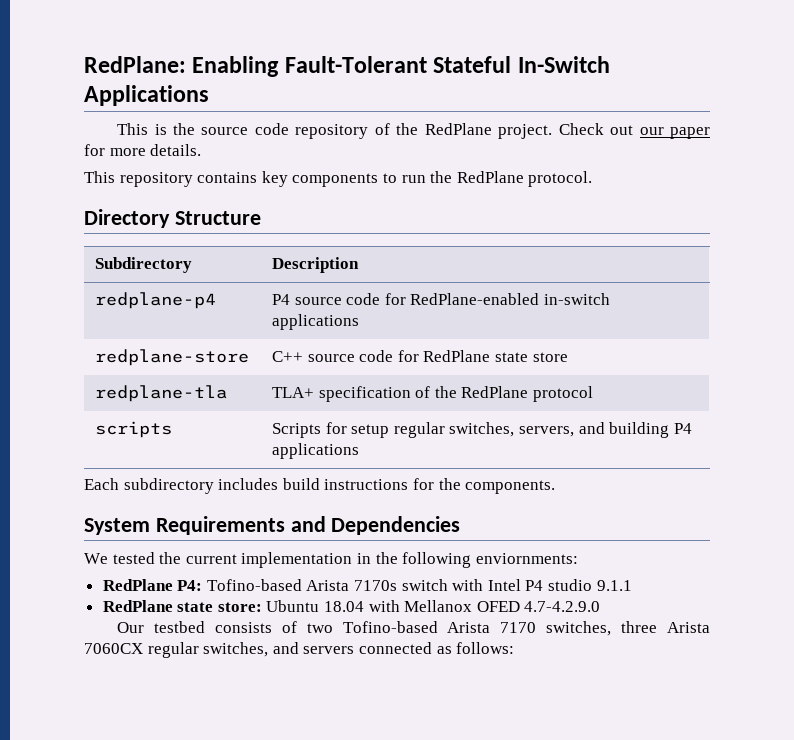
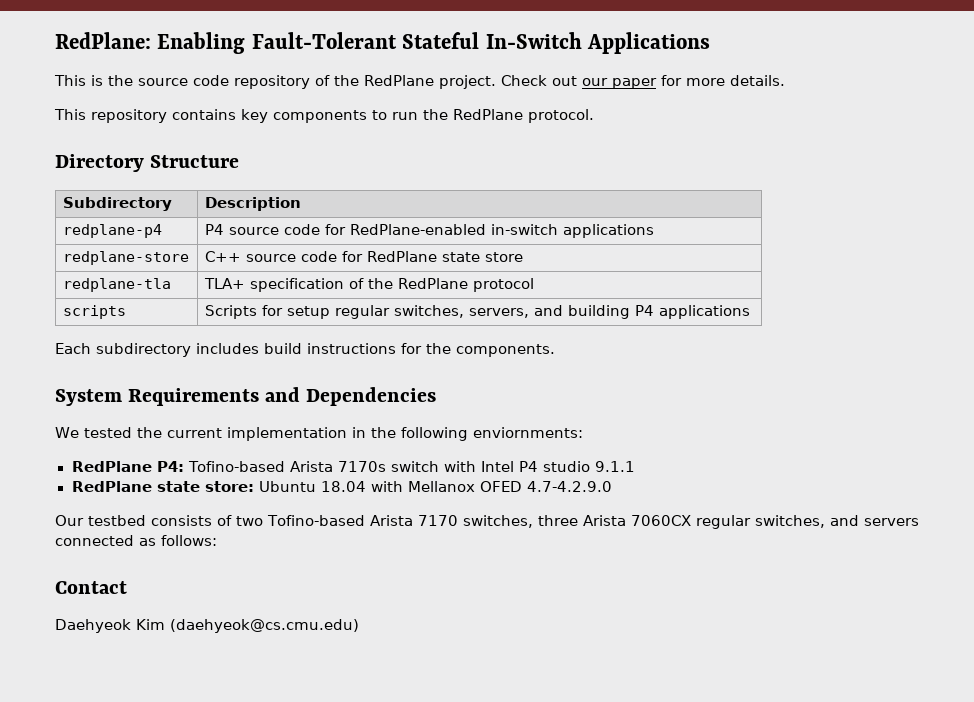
(515, 648) none -> [55,581,127,594] [55,619,359,633] // Contact // Daehyeok Kim (daehyeok@cs.cmu.edu)

